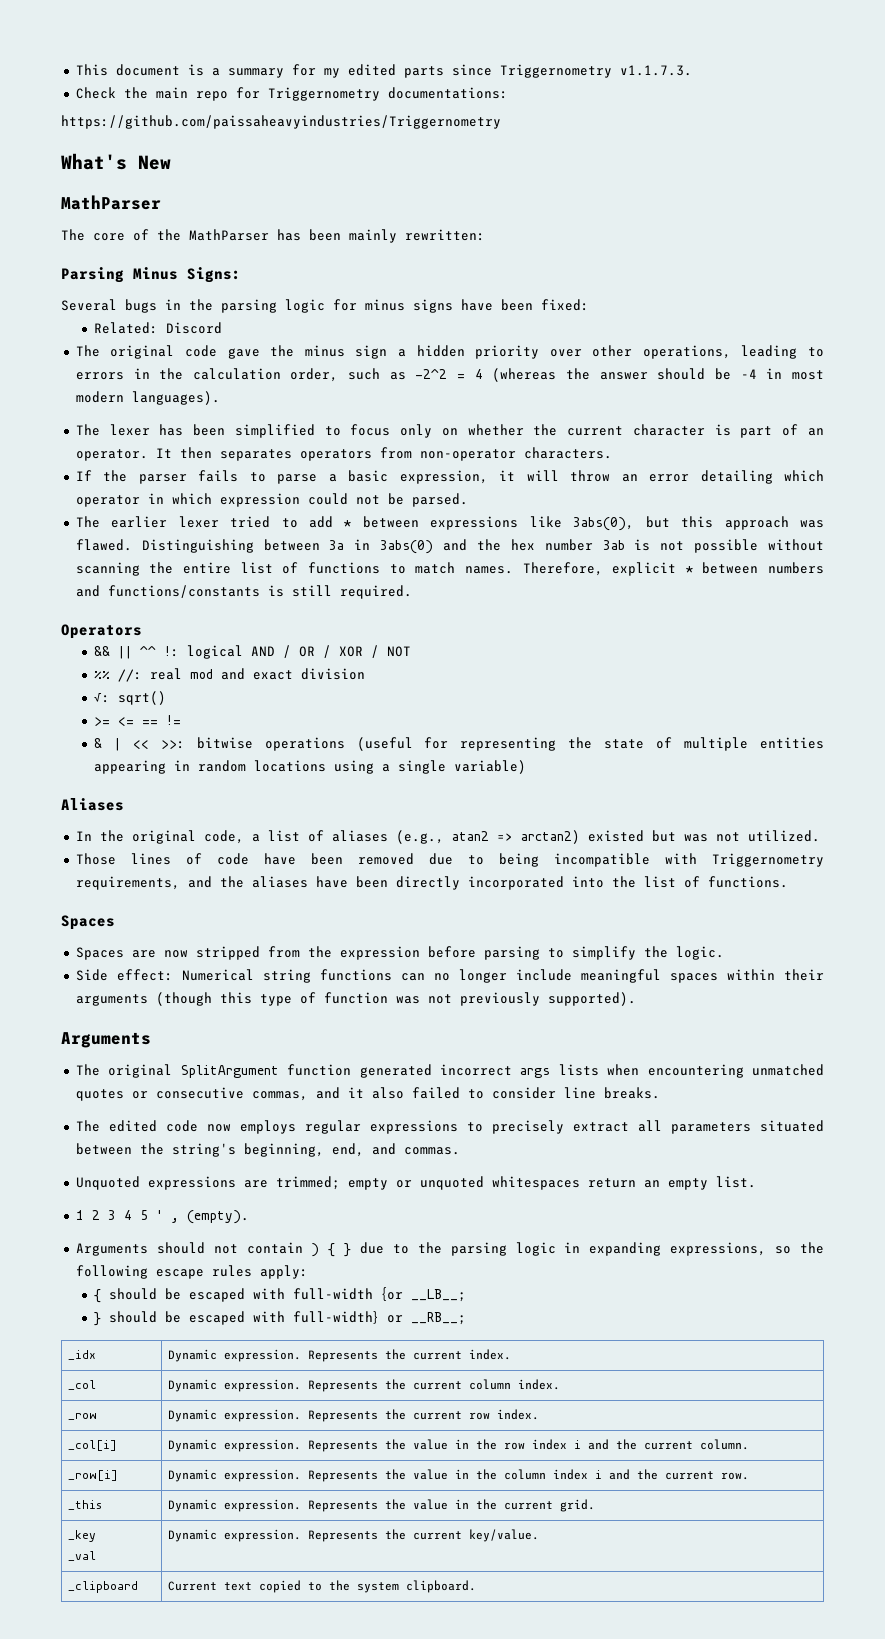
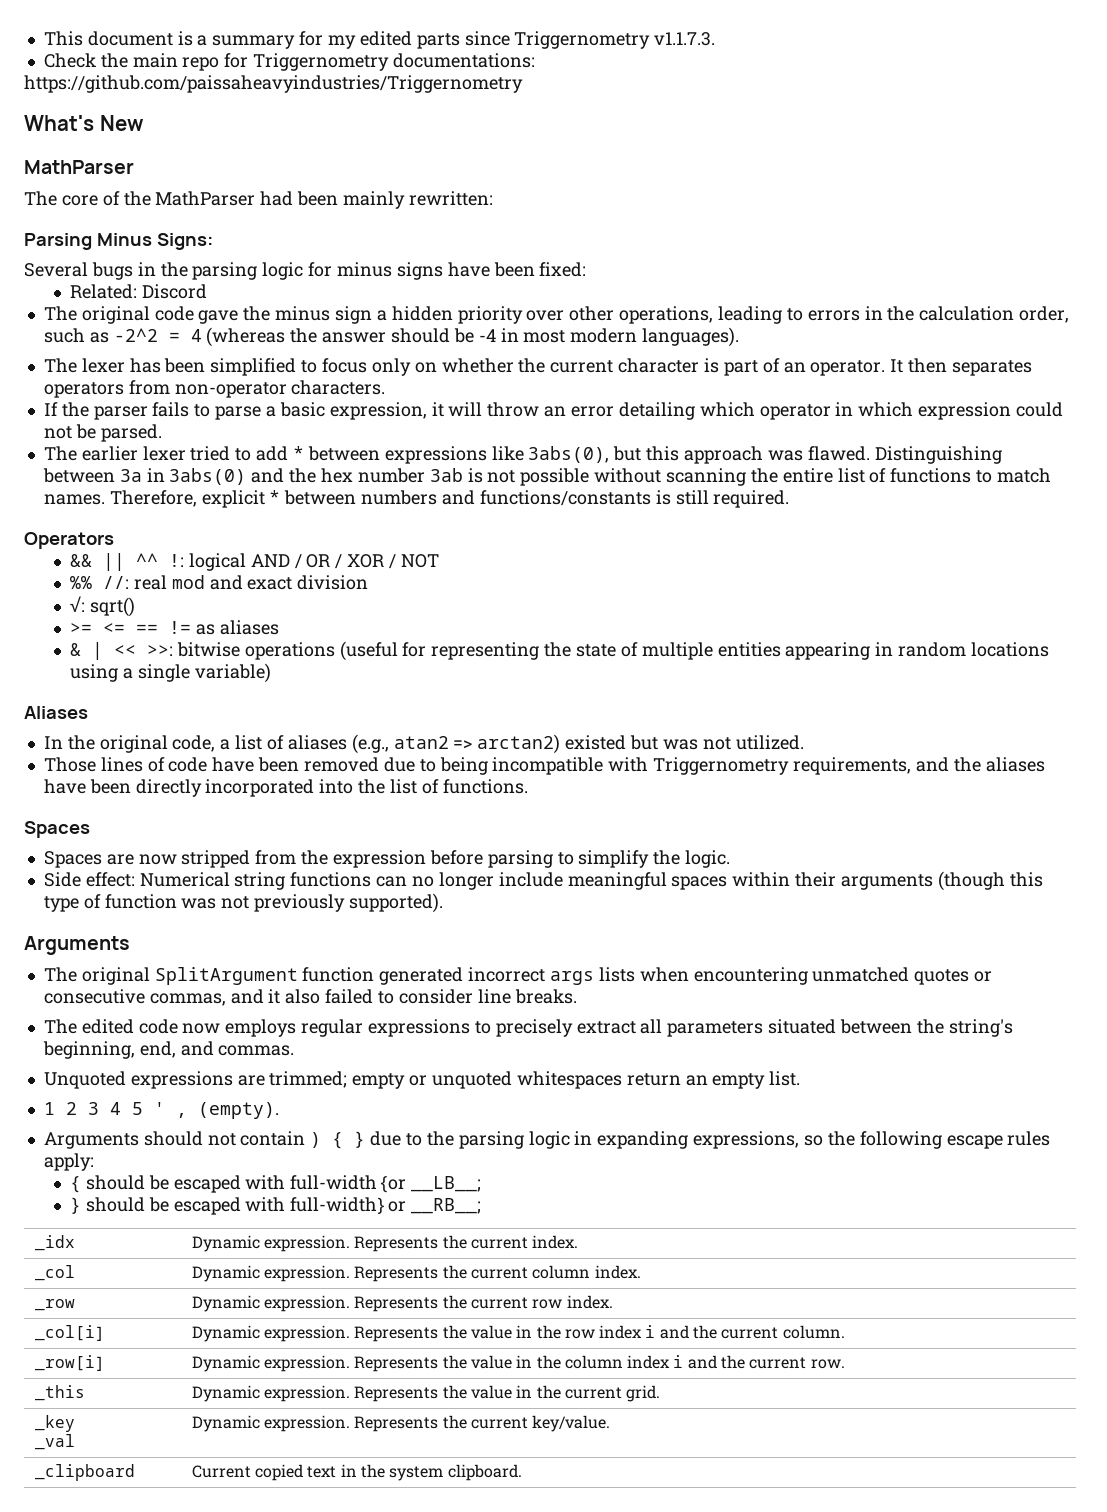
[277,229,301,241] has -> [260,191,294,206] had
(181, 720) none -> [195,620,279,635] as aliases
[223,1580,322,1593] text copied to -> [254,1464,357,1481] copied text in

